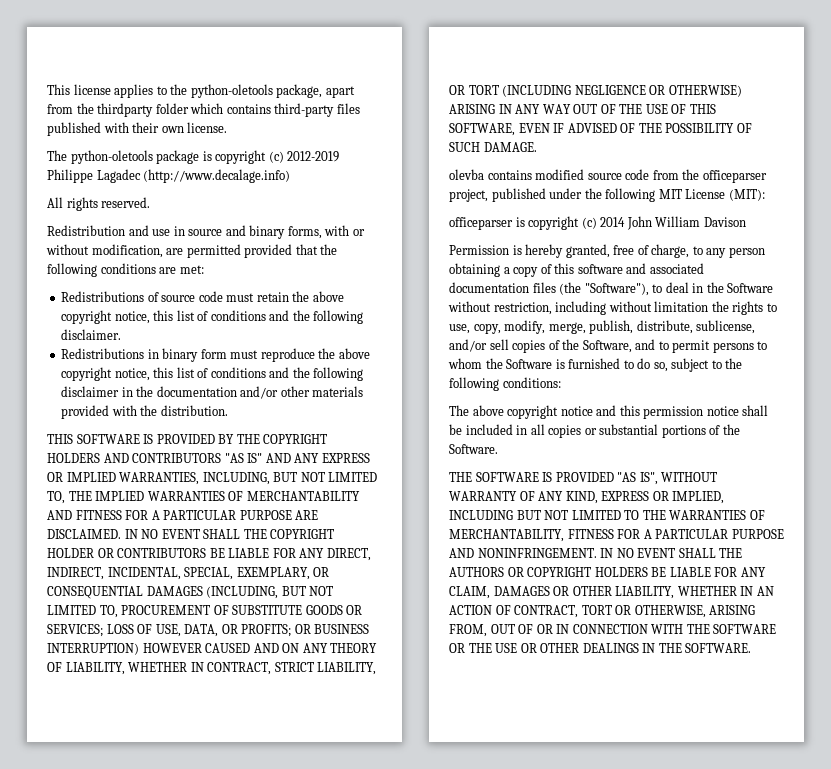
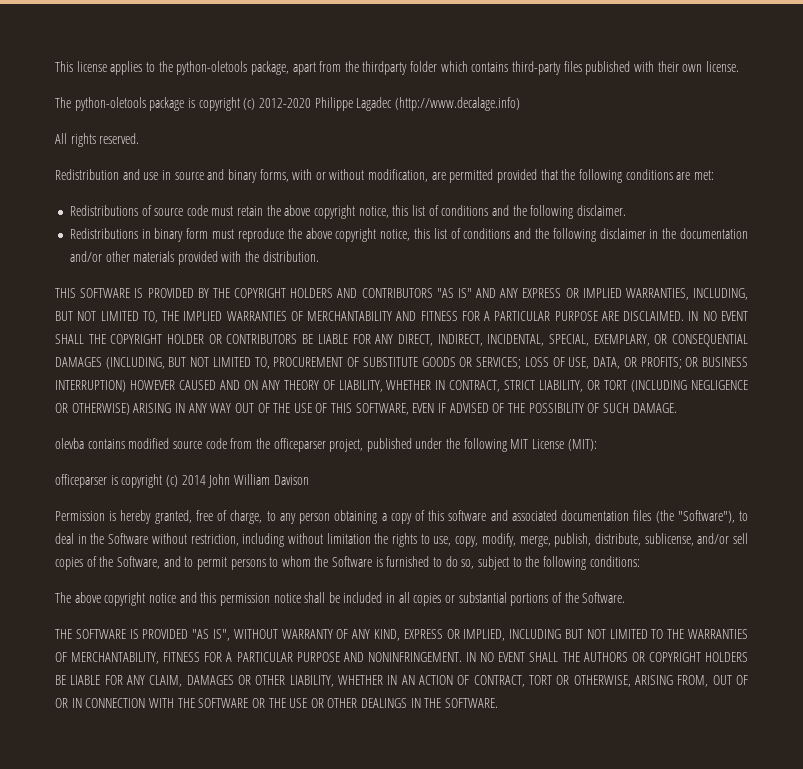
[287,151,340,162] 2012-2019 -> [258,98,311,108] 2012-2020

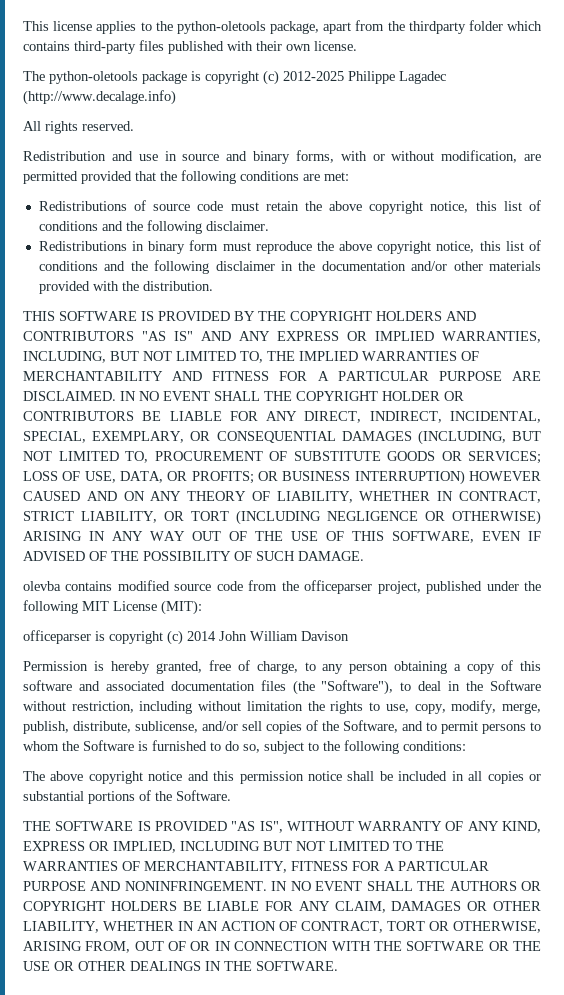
[258,98,311,108] 2012-2020 -> [283,71,344,81] 2012-2025

